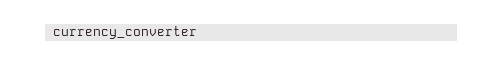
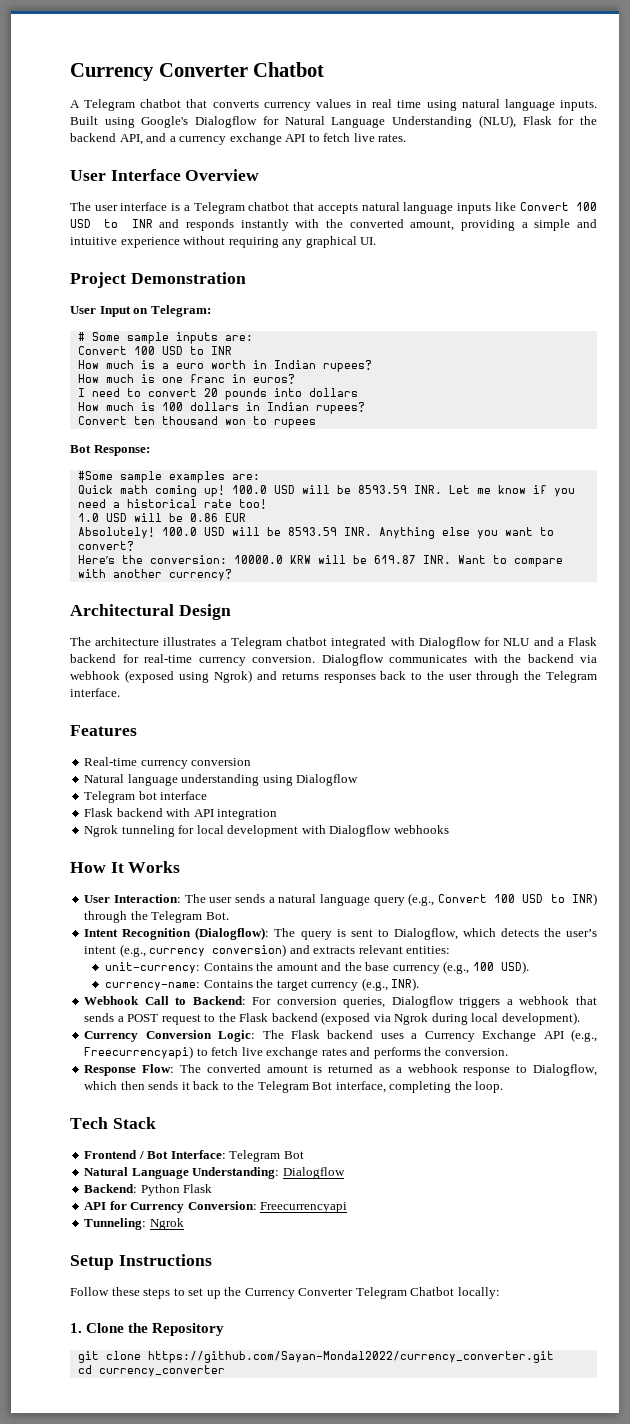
(53, 32) none -> [70,62,325,81] [70,99,597,111] [70,115,597,128] [70,133,407,145] [70,169,260,181] [70,202,598,214] [70,219,597,231] [70,236,377,248] [70,272,246,288] [70,305,211,317] [77,332,253,344] [77,346,232,355] [77,360,372,372] [77,374,295,384] [77,388,358,400] [77,402,365,414] [77,416,316,428] [70,445,150,456] [77,471,260,483] [77,485,575,497] [77,499,267,509] [77,513,246,522] [77,527,554,539] [77,541,134,551] [77,555,563,567] [77,569,232,581] [70,604,231,620] [70,637,597,649] [70,654,597,666] [70,670,597,683] [70,688,120,697] [70,725,137,736] [84,757,252,769] [84,774,359,786] [84,791,208,803] [84,808,278,820] [84,825,449,837] [70,861,181,873] [84,893,597,906] [84,911,229,923] [84,927,597,940] [84,944,451,957] [105,961,529,974] [105,978,420,991] [84,996,597,1008] [84,1012,580,1025] [84,1029,598,1042] [84,1046,508,1059] [84,1064,597,1076] [84,1081,504,1093] [70,1117,156,1129] [84,1150,304,1162] [84,1167,345,1179] [84,1184,213,1196] [84,1201,348,1213] [84,1218,184,1230] [70,1254,212,1270] [70,1287,500,1299] [70,1323,225,1336] [77,1351,554,1363] [77,1365,92,1374] Currency Converter Chatbot // A Telegram chatbot that converts currency values in real time using natural language inputs. Built using Google's Dialogflow for Natural Language Understanding (NLU), Flask for the backend API, and a currency exchange API to fetch live rates. // User Interface Overview // The user interface is a Telegram chatbot that accepts natural language inputs like Convert 100 USD to INR and responds instantly with the converted amount, providing a simple and intuitive experience without requiring any graphical UI. // Project Demonstration // User Input on Telegram: // # Some sample inputs are: // Convert 100 USD to INR // How much is a euro worth in Indian rupees? // How much is one franc in euros? // I need to convert 20 pounds into dollars // How much is 100 dollars in Indian rupees? // Convert ten thousand won to rupees // Bot Response: // #Some sample examples are: // Quick math coming up! 100.0 USD will be 8593.59 INR. Let me know if you need a historical rate too! // 1.0 USD will be 0.86 EUR // Absolutely! 100.0 USD will be 8593.59 INR. Anything else you want to convert? // Here’s the conversion: 10000.0 KRW will be 619.87 INR. Want to compare with another currency? // Architectural Design // The architecture illustrates a Telegram chatbot integrated with Dialogflow for NLU and a Flask backend for real-time currency conversion. Dialogflow communicates with the backend via webhook (exposed using Ngrok) and returns responses back to the user through the Telegram interface. // Features // Real-time currency conversion // Natural language understanding using Dialogflow // Telegram bot interface // Flask backend with API integration // Ngrok tunneling for local development with Dialogflow webhooks // How It Works // User Interaction: The user sends a natural language query (e.g., Convert 100 USD to INR) through the Telegram Bot. // Intent Recognition (Dialogflow): The query is sent to Dialogflow, which detects the user’s intent (e.g., currency conversion) and extracts relevant entities: // unit-currency: Contains the amount and the base currency (e.g., 100 USD). // currency-name: Contains the target currency (e.g., INR). // Webhook Call to Backend: For conversion queries, Dialogflow triggers a webhook that sends a POST request to the Flask backend (exposed via Ngrok during local development). // Currency Conversion Logic: The Flask backend uses a Currency Exchange API (e.g., Freecurrencyapi) to fetch live exchange rates and performs the conversion. // Response Flow: The converted amount is returned as a webhook response to Dialogflow, which then sends it back to the Telegram Bot interface, completing the loop. // Tech Stack // Frontend / Bot Interface: Telegram Bot // Natural Language Understanding: Dialogflow // Backend: Python Flask // API for Currency Conversion: Freecurrencyapi // Tunneling: Ngrok // Setup Instructions // Follow these steps to set up the Currency Converter Telegram Chatbot locally: // 1. Clone the Repository // git clone https://github.com/Sayan-Mondal2022/currency_converter.git // cd

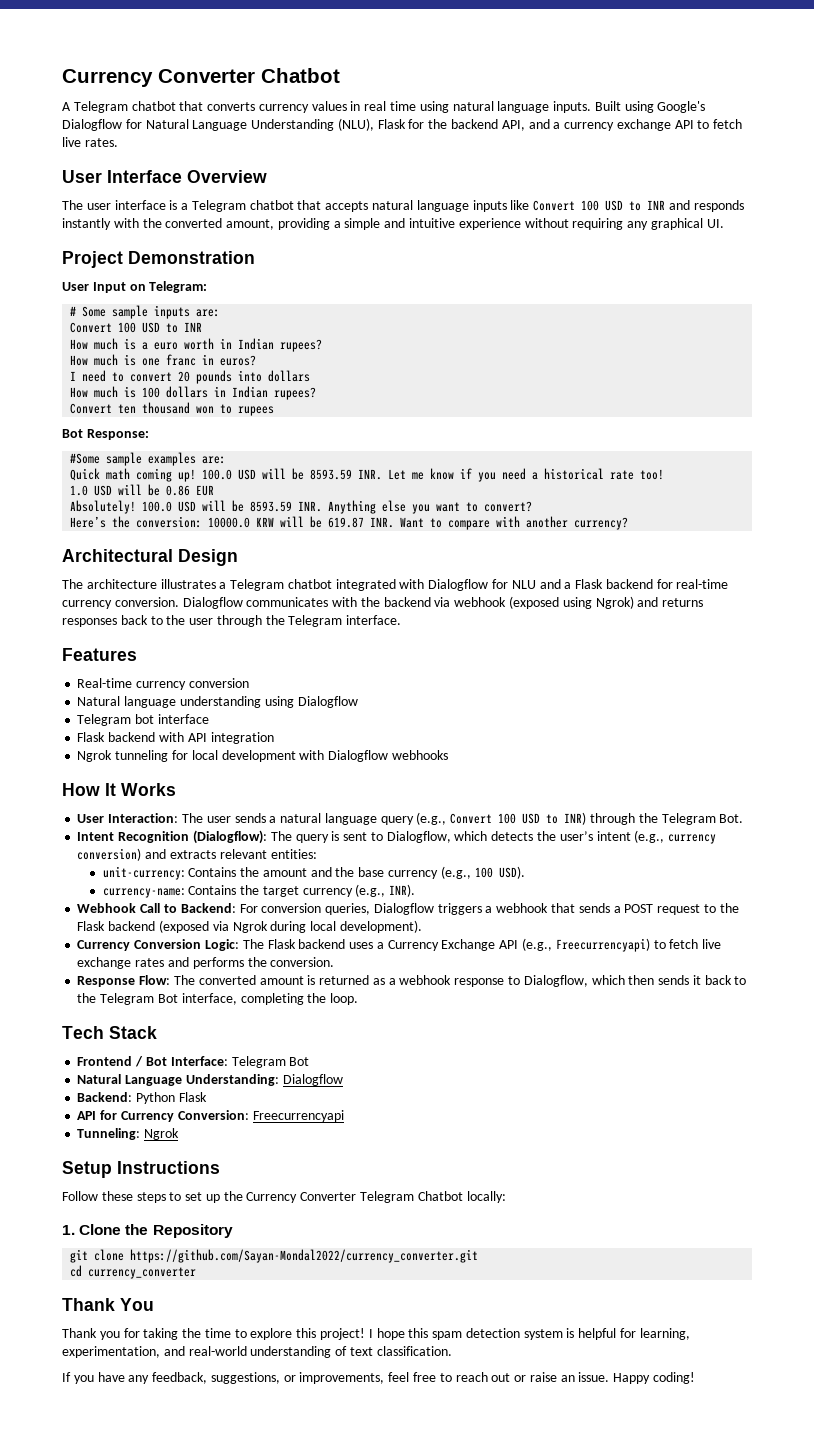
(225, 1371) none -> [62,1298,154,1311] [62,1328,690,1340] [62,1346,452,1358] [62,1372,696,1384] // Thank You // Thank you for taking the time to explore this project! I hope this spam detection system is helpful for learning, experimentation, and real-world understanding of text classification. // If you have any feedback, suggestions, or improvements, feel free to reach out or raise an issue. Happy coding!

